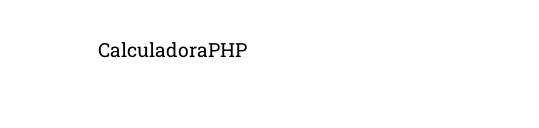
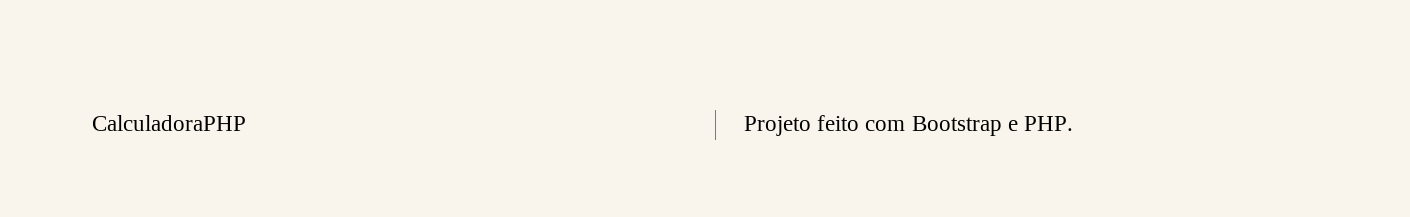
(247, 50) none -> [744,115,1074,136] // Projeto feito com Bootstrap e PHP.

